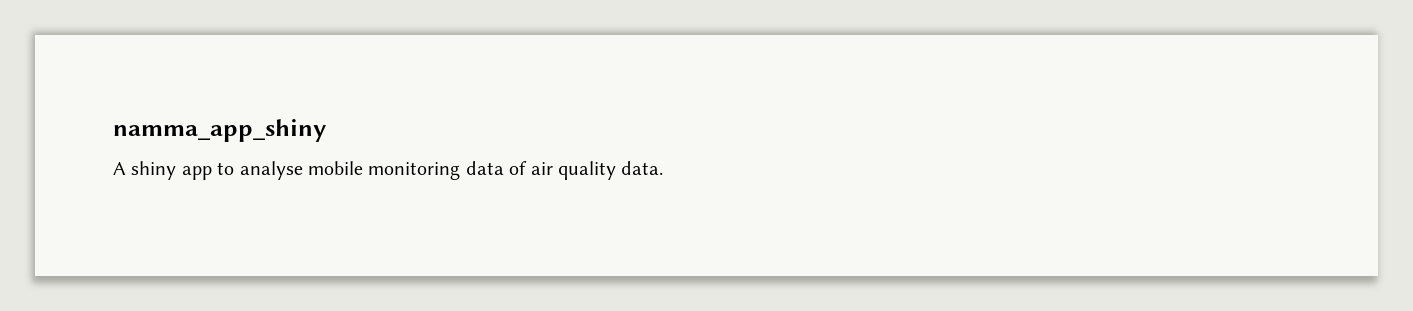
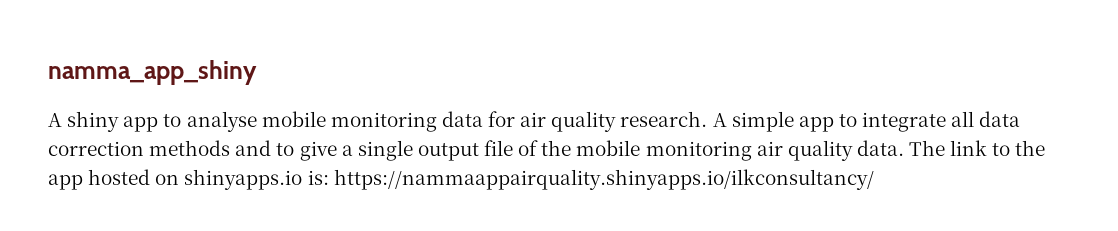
[509,161,664,180] of air quality data. -> [488,111,1021,132] [48,140,1046,161] [48,169,874,190] for air quality research. A simple app to integrate all data correction methods and to give a single output file of the mobile monitoring air quality data. The link to the app hosted on shinyapps.io is: https://nammaappairquality.shinyapps.io/ilkconsultancy/

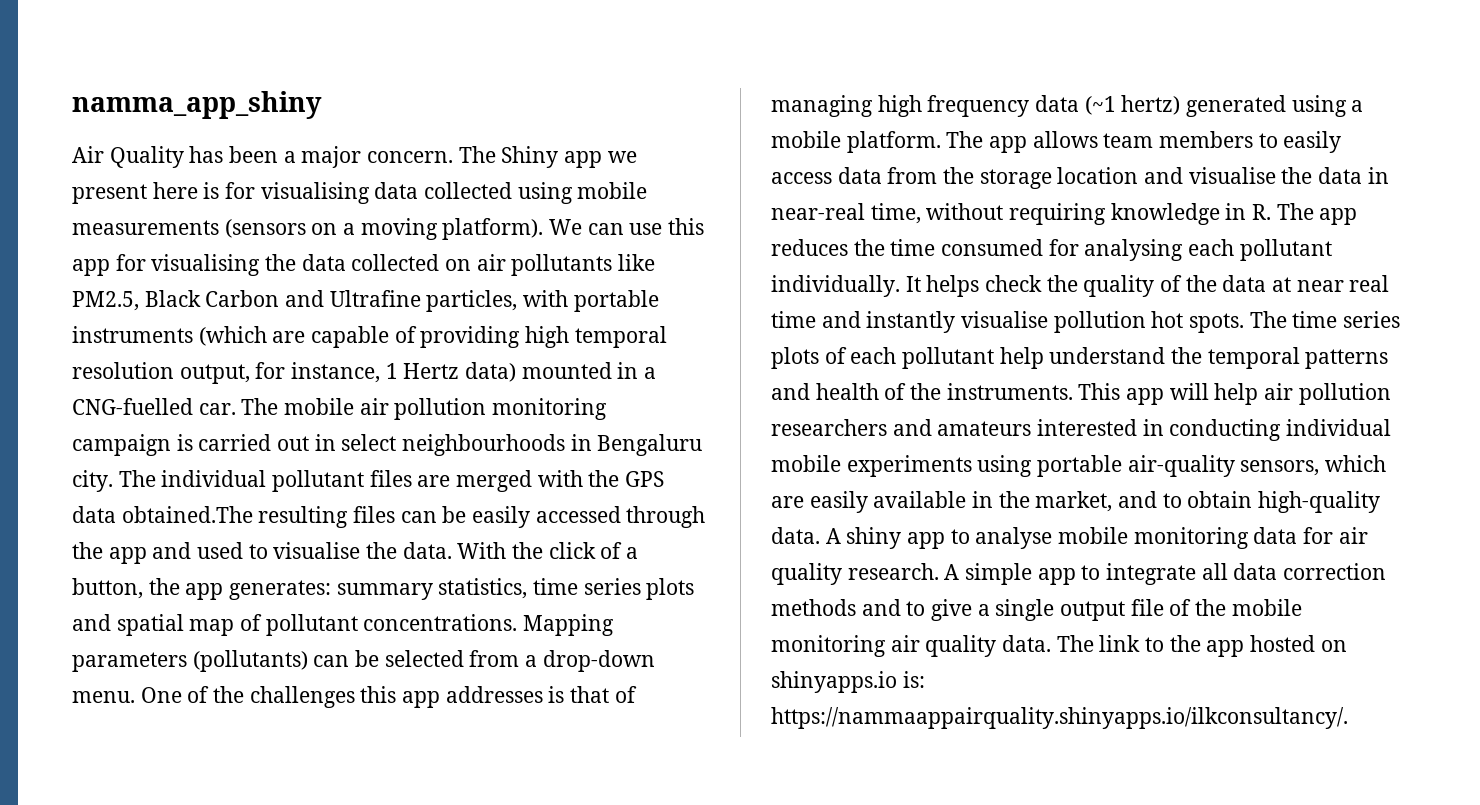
(257, 72) none -> [72,146,637,168] [72,182,648,204] [72,218,705,240] [72,254,656,276] [72,290,659,312] [72,326,667,348] [72,362,657,384] [72,398,608,420] [72,434,703,456] [72,470,665,492] [72,506,706,528] [72,542,639,564] [72,578,695,600] [72,614,615,636] [72,650,655,672] [72,686,637,708] [771,95,1364,117] [771,131,1342,153] [771,167,1389,189] [771,203,1358,225] [771,239,1332,261] [771,275,1390,297] [771,311,1401,333] [771,347,1389,369] [771,383,1391,405] [771,419,1392,441] [771,455,1387,477] [771,491,1381,513] [771,527,820,544] Air Quality has been a major concern. The Shiny app we present here is for visualising data collected using mobile measurements (sensors on a moving platform). We can use this app for visualising the data collected on air pollutants like PM2.5, Black Carbon and Ultrafine particles, with portable instruments (which are capable of providing high temporal resolution output, for instance, 1 Hertz data) mounted in a CNG-fuelled car. The mobile air pollution monitoring campaign is carried out in select neighbourhoods in Bengaluru city. The individual pollutant files are merged with the GPS data obtained.The resulting files can be easily accessed through the app and used to visualise the data. With the click of a button, the app generates: summary statistics, time series plots and spatial map of pollutant concentrations. Mapping parameters (pollutants) can be selected from a drop-down menu. One of the challenges this app addresses is that of managing high frequency data (~1 hertz) generated using a mobile platform. The app allows team members to easily access data from the storage location and visualise the data in near-real time, without requiring knowledge in R. The app reduces the time consumed for analysing each pollutant individually. It helps check the quality of the data at near real time and instantly visualise pollution hot spots. The time series plots of each pollutant help understand the temporal patterns and health of the instruments. This app will help air pollution researchers and amateurs interested in conducting individual mobile experiments using portable air-quality sensors, which are easily available in the market, and to obtain high-quality data.
[333,169,874,190] https://nammaappairquality.shinyapps.io/ilkconsultancy/ -> [771,707,1348,729] https://nammaappairquality.shinyapps.io/ilkconsultancy/.

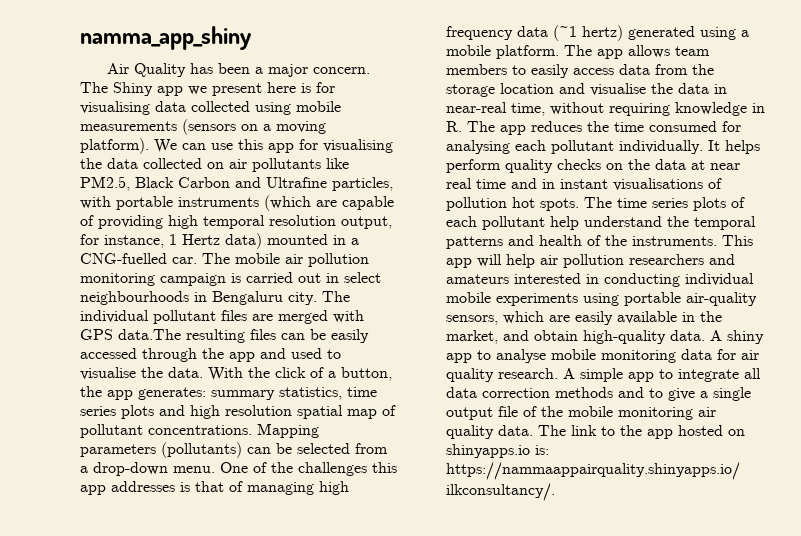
[588,470,665,487] [72,506,253,523] the GPS data obtained.The -> [80,329,181,340] GPS data.The
(111, 622) none -> [190,405,292,419] high resolution
[985,275,1183,297] check the quality of -> [446,159,623,173] perform quality checks on
[866,311,1049,333] instantly visualise -> [542,178,722,191] in instant visualisations of
[1162,493,1182,508] to -> (529, 335) none

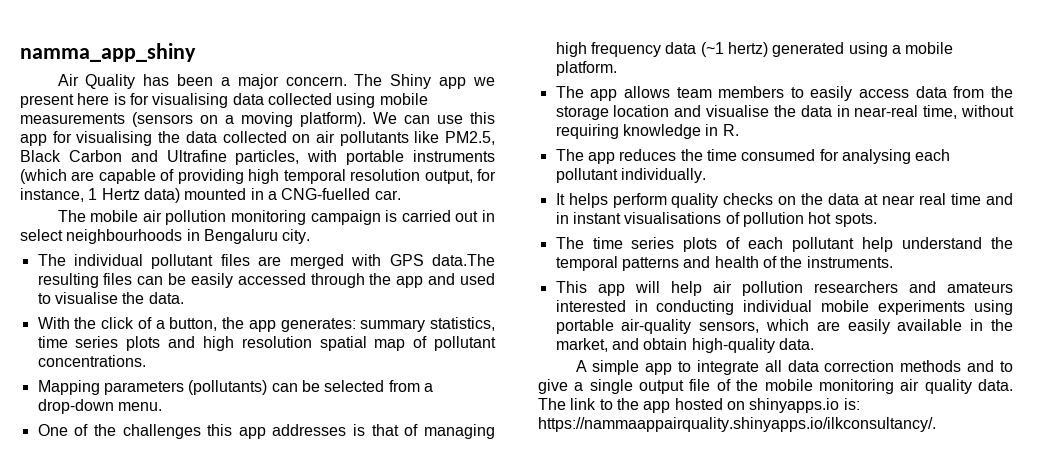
(197, 260) none -> (401, 195) //
(317, 298) none -> (311, 236) //
(203, 372) none -> (184, 298) //
(252, 430) none -> (146, 361) //
(215, 469) none -> (162, 406) //
(559, 52) none -> (617, 68) //
(462, 126) none -> (739, 130) //
(703, 147) none -> (706, 175) //
(579, 204) none -> (877, 220) //
(717, 241) none -> (893, 262) //
[710,330,764,344] [446,349,759,363] [446,368,558,382] A shiny app to analyse mobile monitoring data for air quality research. -> (814, 344) //

